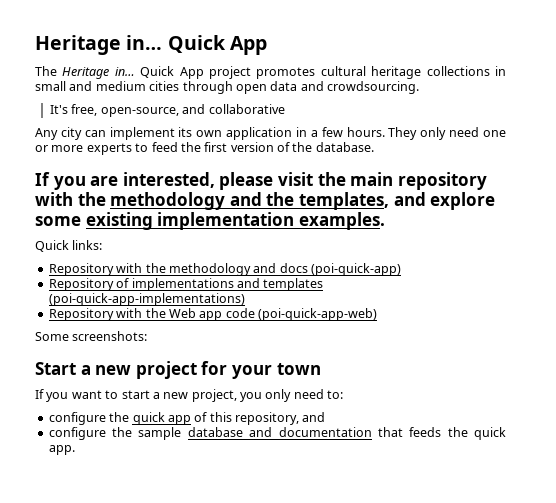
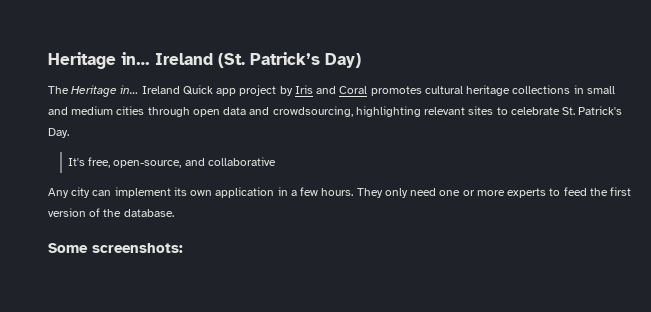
[35,35,267,55] Heritage in… Quick App -> [48,52,361,69] Heritage in… Ireland (St. Patrick’s Day)
[140,66,252,79] Quick App project -> [141,85,368,96] Ireland Quick app project by Iris and Coral
[327,81,419,94] crowdsourcing. -> [272,106,623,117] [48,128,69,138] crowdsourcing, highlighting relevant sites to celebrate St. Patrick's Day.
[35,172,487,190] [35,192,496,210] [35,212,385,230] [35,240,103,252] [48,263,401,276] [48,278,324,291] [48,293,245,306] [48,308,377,321] [35,331,148,341] [35,361,321,379] [35,389,344,402] [48,412,326,425] [48,427,506,440] [48,445,75,455] If you are interested, please visit the main repository with the methodology and the templates, and explore some existing implementation examples. // Quick links: // Repository with the methodology and docs (poi-quick-app) // Repository of implementations and templates (poi-quick-app-implementations) // Repository with the Web app code (poi-quick-app-web) // Some screenshots: // Start a new project for your town // If you want to start a new project, you only need to: // configure the quick app of this repository, and // configure the sample database and documentation that feeds the quick app. -> [48,243,183,253] Some screenshots:

